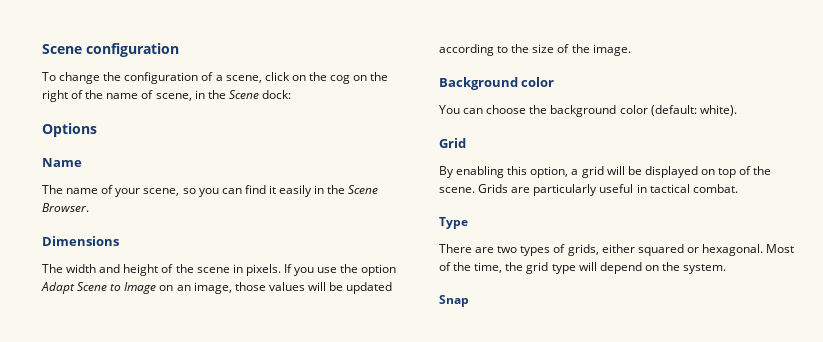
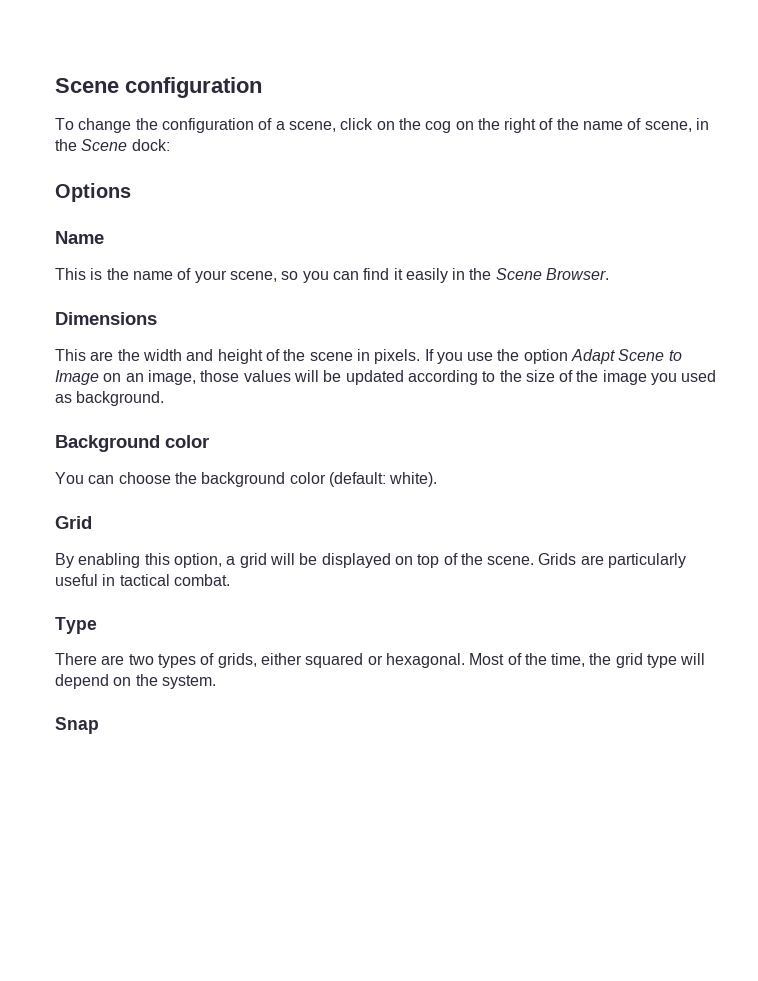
[42,185,63,194] The -> [55,268,129,280] This is the
[42,264,63,273] The -> [55,349,140,361] This are the
[592,44,631,56] image. -> [602,370,717,385] [55,391,165,406] image you used as background.

